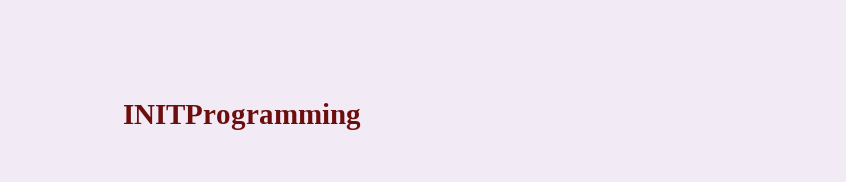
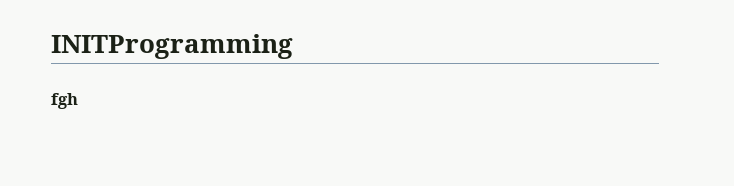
(361, 116) none -> [51,93,78,109] // fgh

